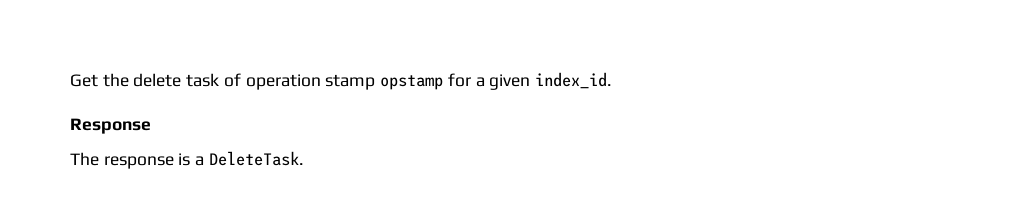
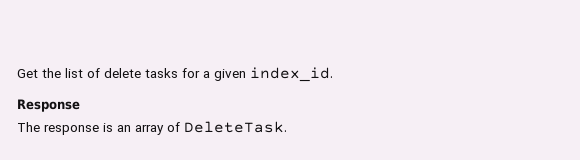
[133,73,444,90] delete task of operation stamp opstamp -> [65,68,178,78] list of delete tasks
[195,156,205,166] a -> [117,122,180,135] an array of

